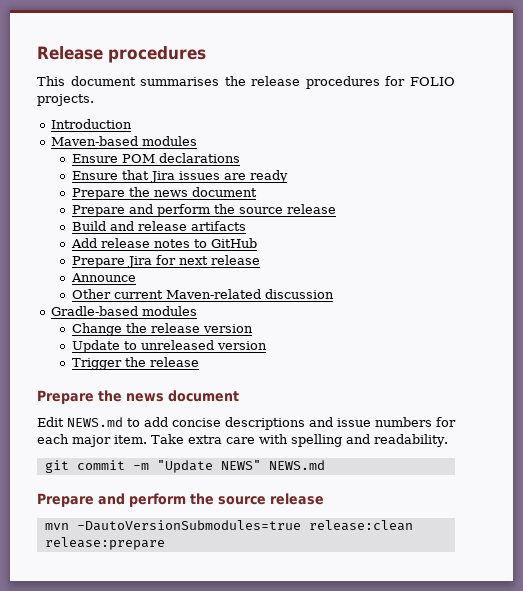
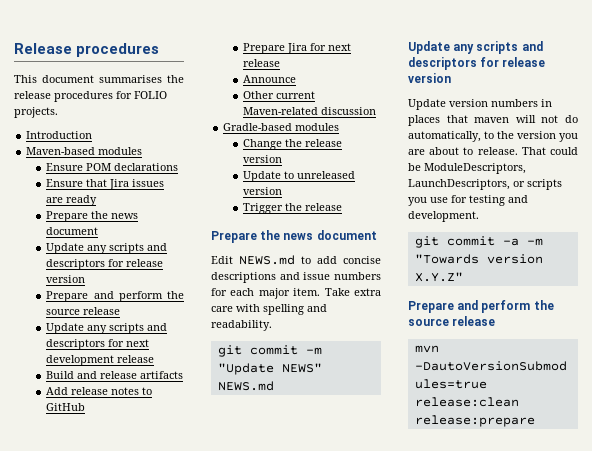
[71,204,336,217] // Prepare and perform the source release -> [46,243,168,254] [46,259,164,270] [46,275,86,283] [46,291,184,302] [46,307,121,315] [46,323,168,334] [46,339,150,350] [46,355,155,366] // Update any scripts and descriptors for release version // Prepare and perform the source release // Update any scripts and descriptors for next development release
(325, 465) none -> [408,41,543,54] [408,57,546,70] [408,73,451,83] [408,99,552,110] [408,115,578,126] [408,131,578,142] [408,147,578,155] [408,163,526,174] [408,179,562,190] [408,195,528,206] [408,211,479,222] [414,236,543,248] [414,254,543,264] [414,272,463,282] // Update any scripts and descriptors for release version // Update version numbers in places that maven will not do automatically, to the version you are about to release. That could be ModuleDescriptors, LaunchDescriptors, or scripts you use for testing and development. // git commit -a -m "Towards version X.Y.Z"

